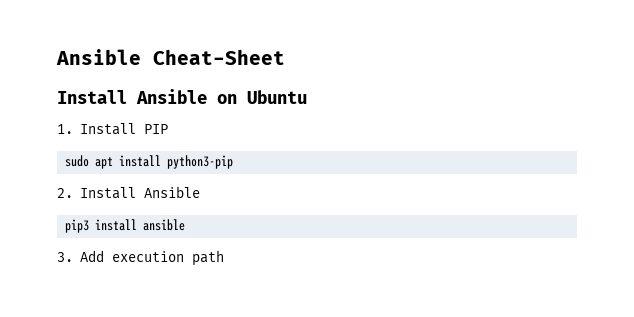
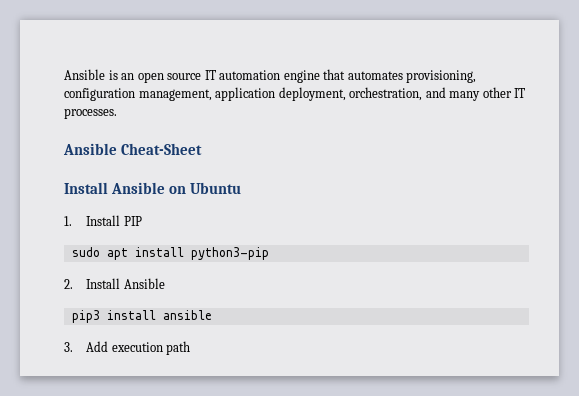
[56,49,141,65] Ansible -> [64,69,477,83] [64,87,526,101] [64,108,117,119] [63,143,117,155] Ansible is an open source IT automation engine that automates provisioning, configuration management, application deployment, orchestration, and many other IT processes. // Ansible

